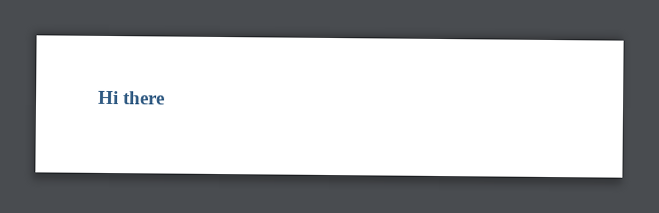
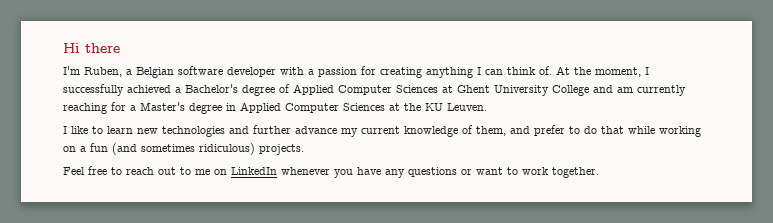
(166, 98) none -> [63,66,649,78] [63,84,686,96] [63,102,487,114] [63,125,701,137] [63,143,304,155] [63,166,599,178] // I'm Ruben, a Belgian software developer with a passion for creating anything I can think of. At the moment, I successfully achieved a Bachelor's degree of Applied Computer Sciences at Ghent University College and am currently reaching for a Master's degree in Applied Computer Sciences at the KU Leuven. // I like to learn new technologies and further advance my current knowledge of them, and prefer to do that while working on a fun (and sometimes ridiculous) projects. // Feel free to reach out to me on LinkedIn whenever you have any questions or want to work together.

